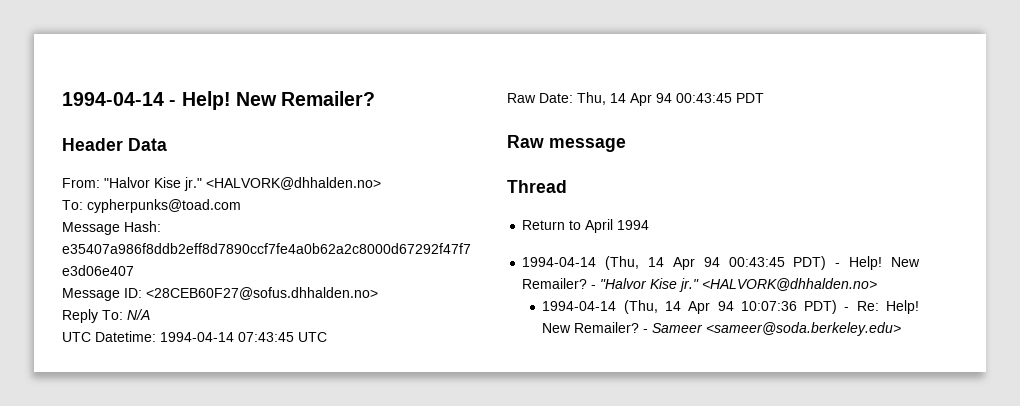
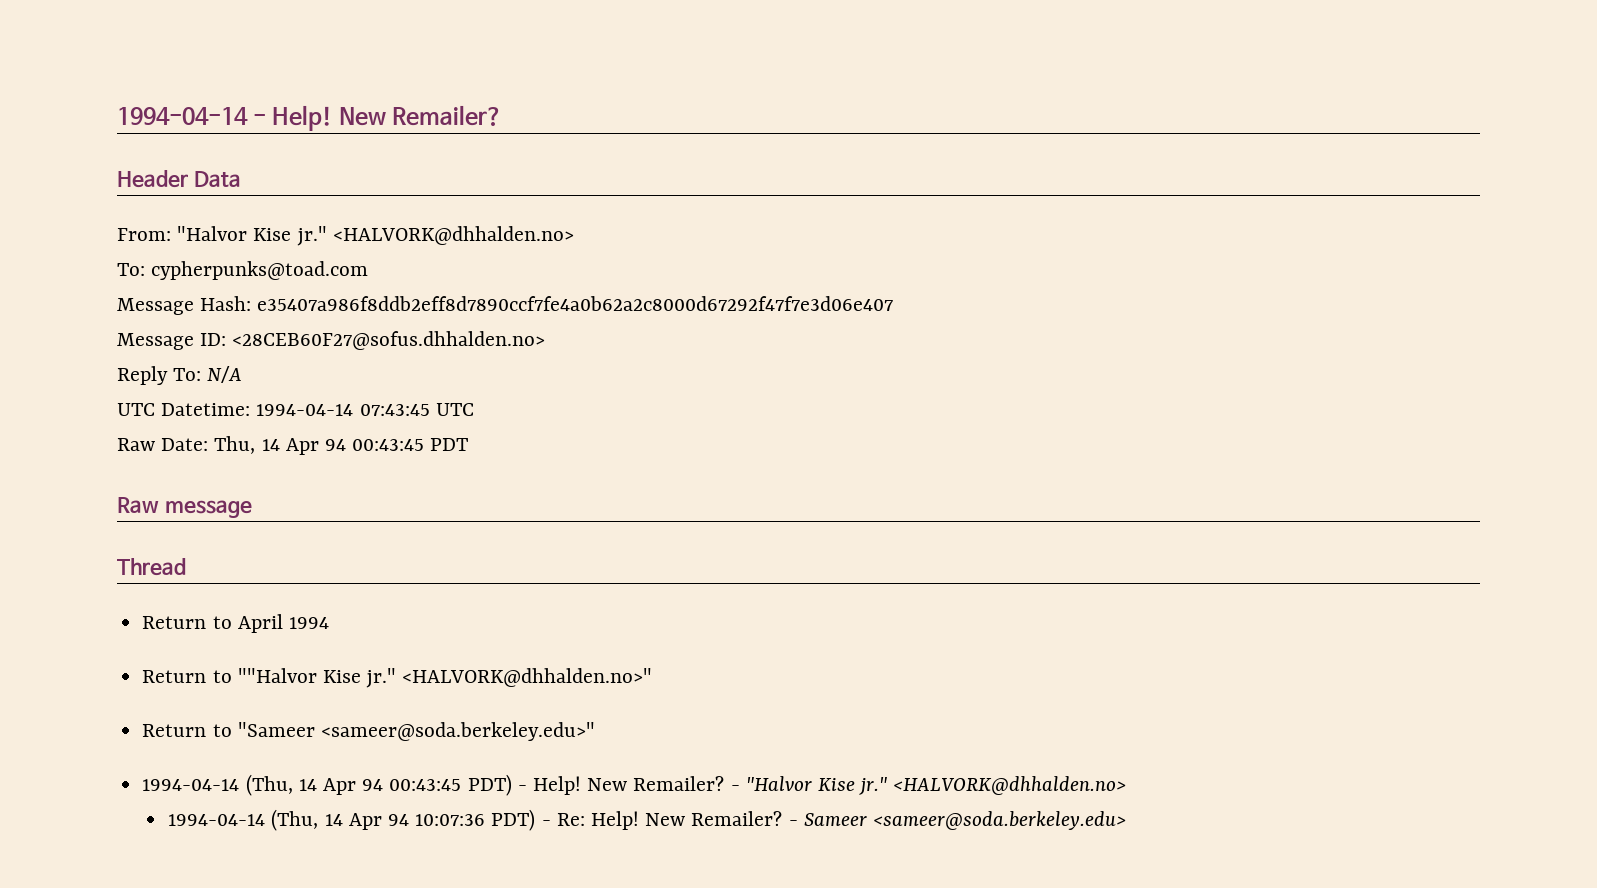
(650, 225) none -> [142,668,653,688] [142,722,595,741] // Return to ""Halvor Kise jr." <HALVORK@dhhalden.no>" // Return to "Sameer <sameer@soda.berkeley.edu>"

